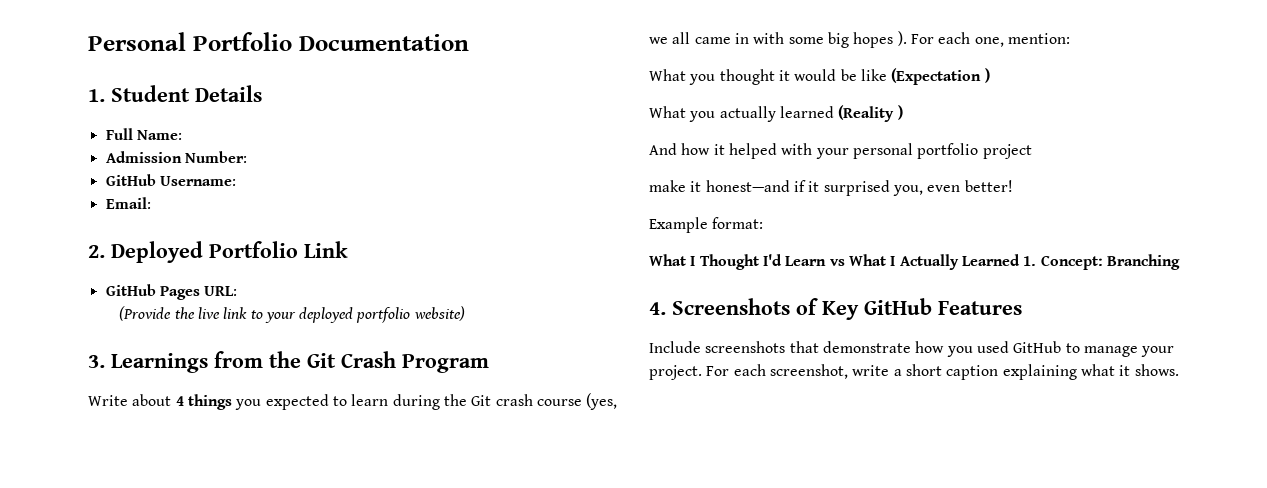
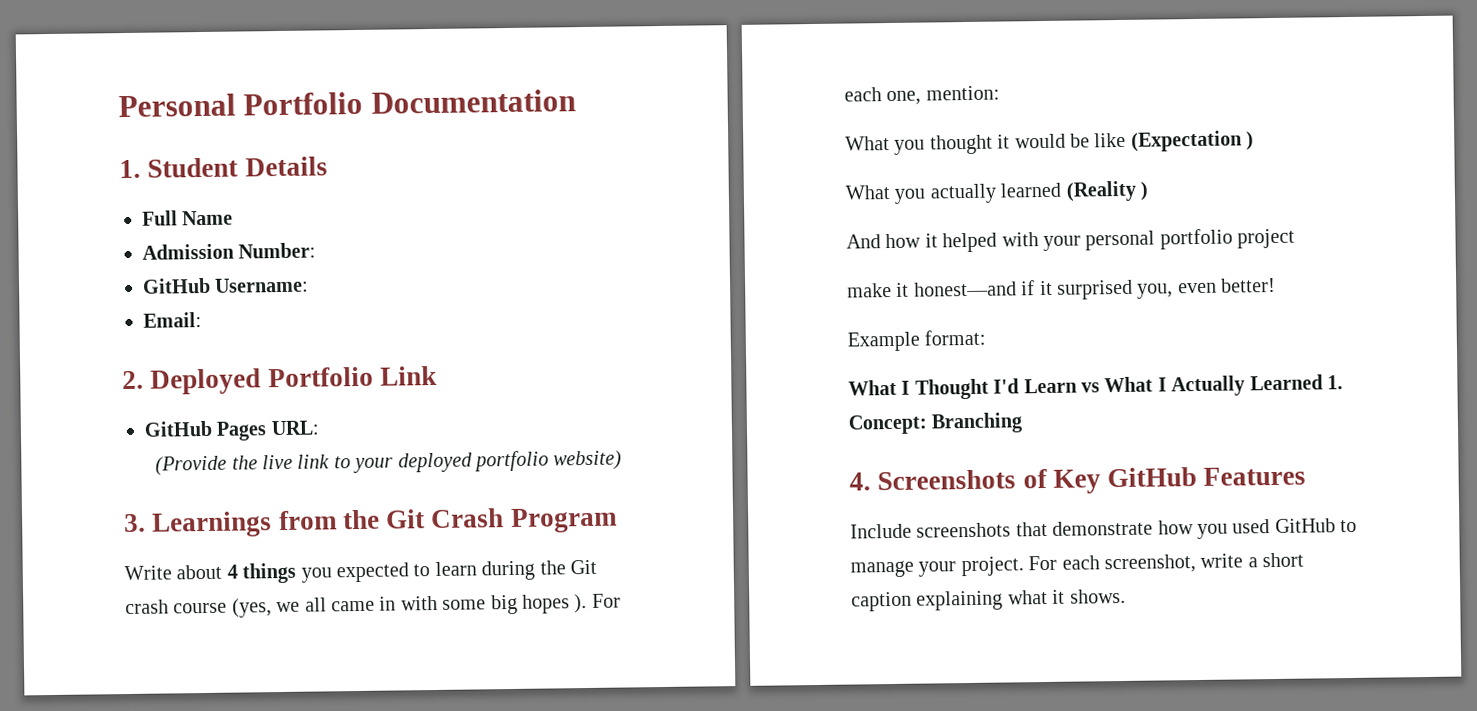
[136,130,182,140] Name: -> [182,210,234,226] Name

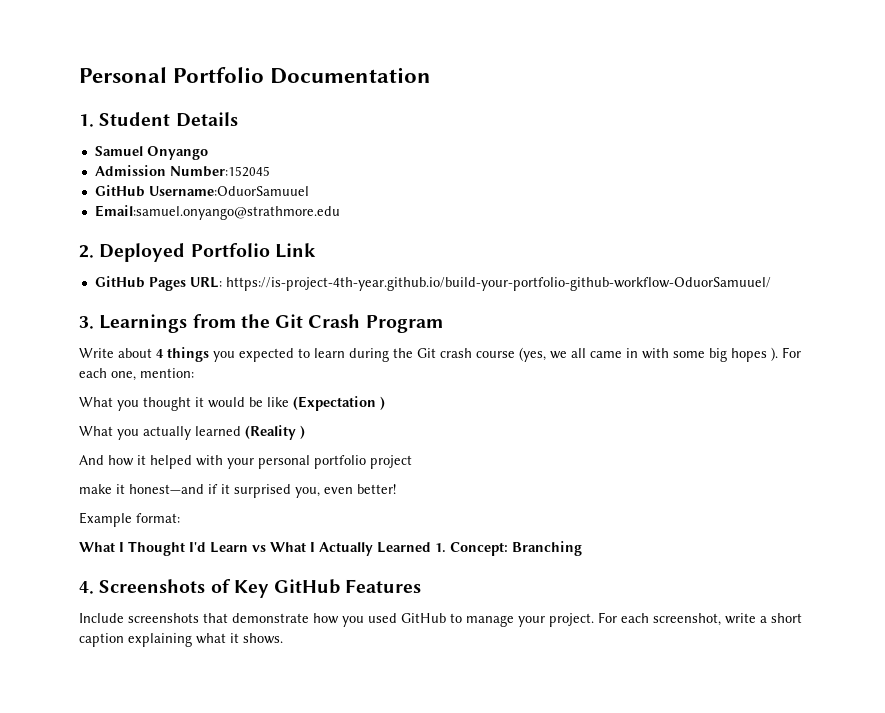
[142,210,234,226] Full Name -> [94,146,208,160] Samuel Onyango
[238,242,317,259] [142,277,310,294] [143,312,202,328] Number: // GitHub Username: // Email: -> [169,166,270,177] [94,185,309,197] [94,205,340,220] Number:152045 // GitHub Username:OduorSamuuel // Email:samuel.onyango@strathmore.edu
[155,450,623,476] // (Provide the live link to your deployed portfolio website) -> [225,277,771,291] https://is-project-4th-year.github.io/build-your-portfolio-github-workflow-OduorSamuuel/

